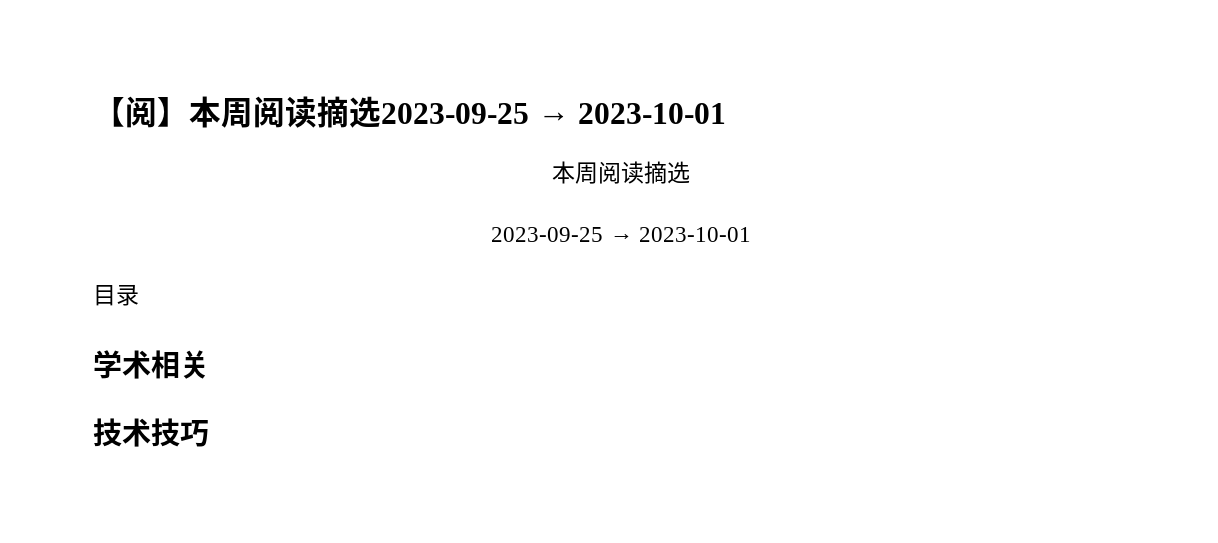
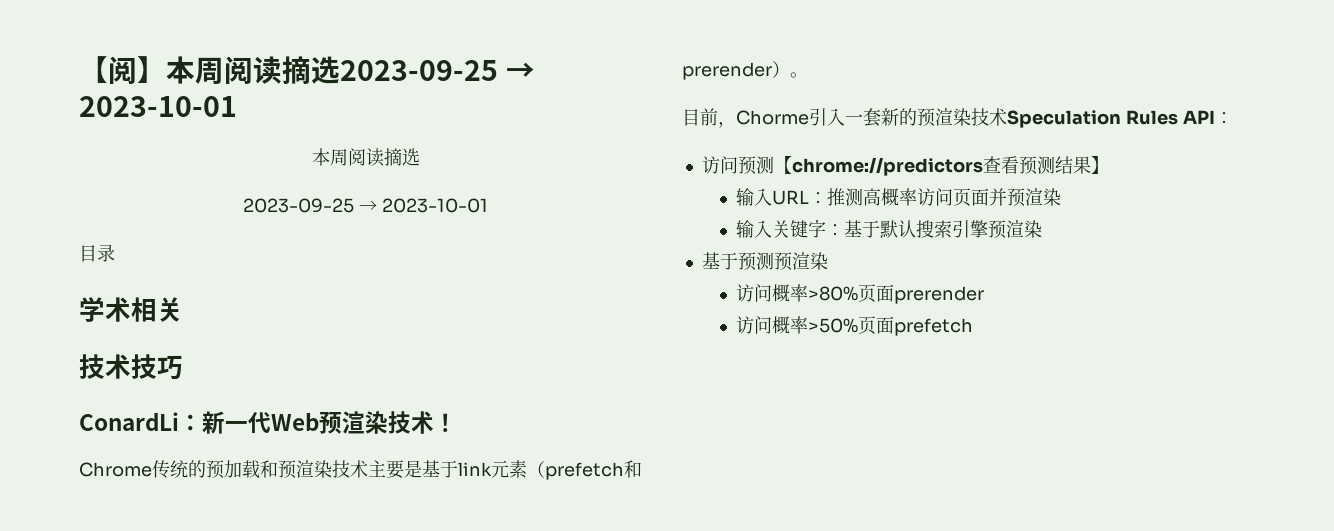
(209, 433) none -> [79,411,457,434] [79,460,642,480] [682,61,808,80] [682,108,1233,128] [701,156,1109,176] [735,188,1061,207] [735,219,1042,239] [701,252,828,271] [735,284,984,304] [735,316,973,336] // ConardLi：新一代Web预渲染技术！ // Chrome传统的预加载和预渲染技术主要是基于link元素（prefetch和prerender）。 // 目前，Chorme引入一套新的预渲染技术Speculation Rules API： // 访问预测【chrome://predictors查看预测结果】 // 输入URL：推测高概率访问页面并预渲染 // 输入关键字：基于默认搜索引擎预渲染 // 基于预测预渲染 // 访问概率>80%页面prerender // 访问概率>50%页面prefetch

